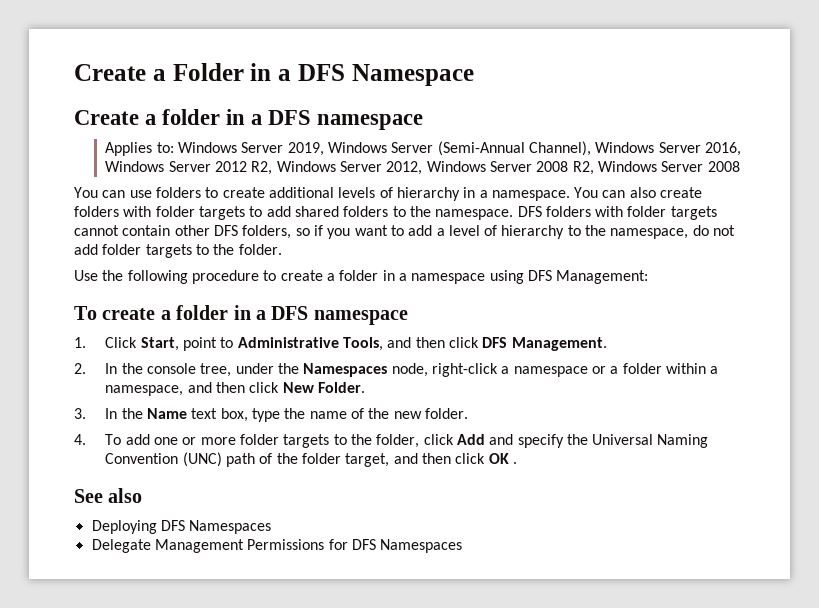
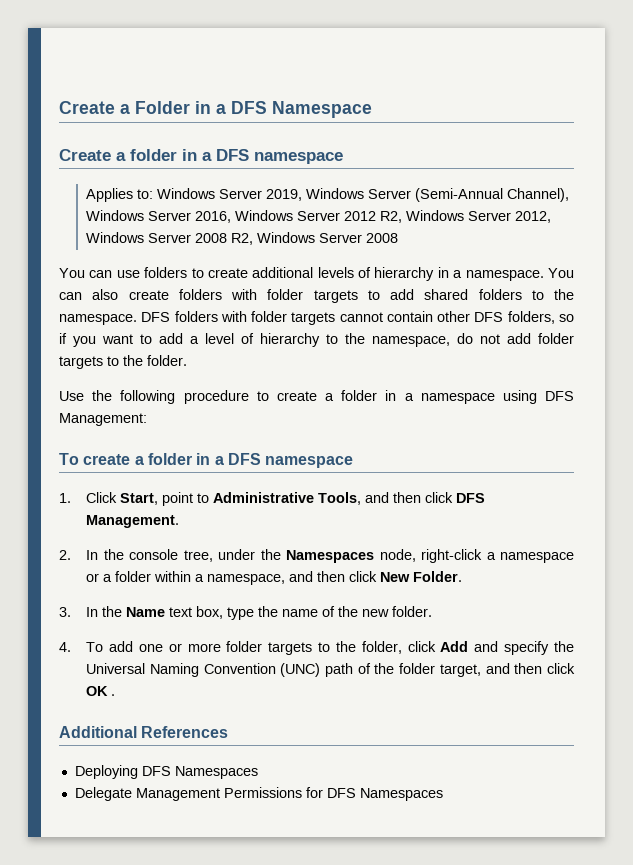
[74,488,143,503] See also -> [59,726,229,738] Additional References

